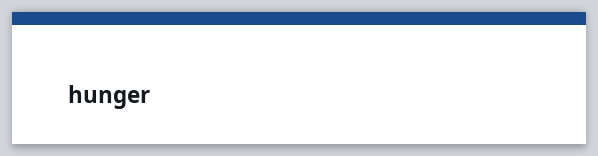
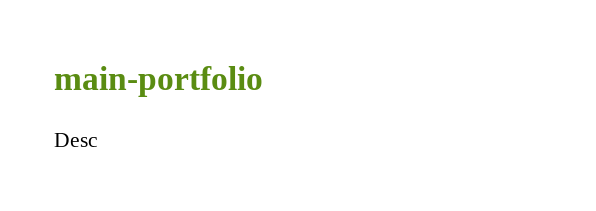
[68,85,150,109] hunger -> [54,66,263,97] [54,133,98,147] main-portfolio // Desc

